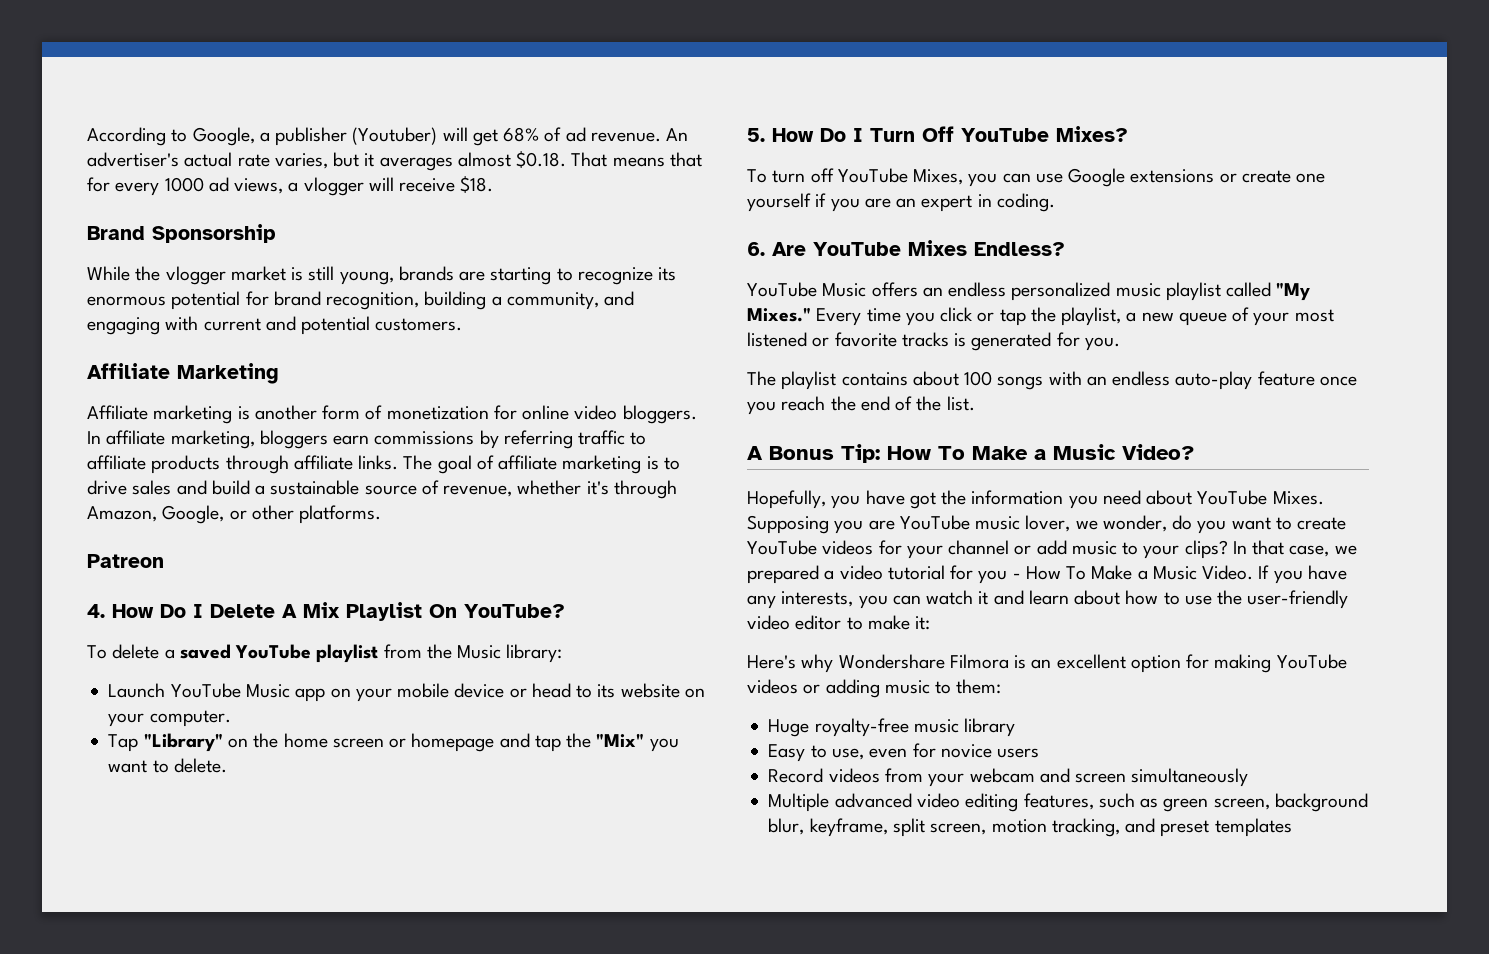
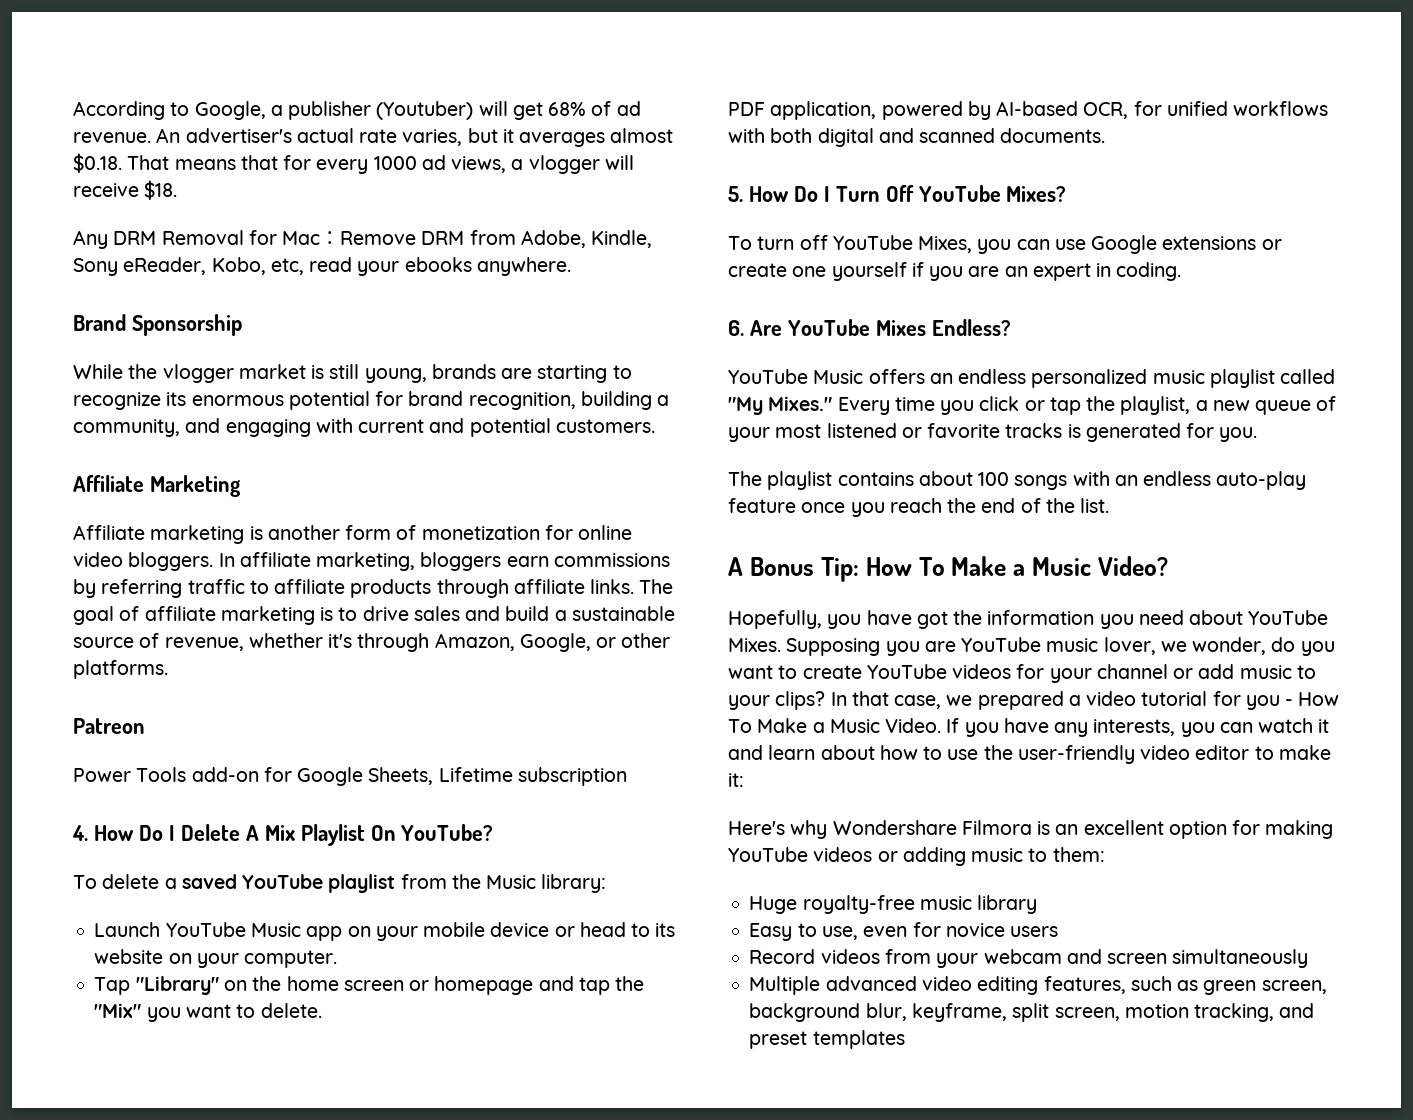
(494, 185) none -> [73,230,653,249] [73,257,571,276] // Any DRM Removal for Mac：Remove DRM from Adobe, Kindle, Sony eReader, Kobo, etc, read your ebooks anywhere.
(164, 561) none -> [73,767,627,786] // Power Tools add-on for Google Sheets, Lifetime subscription
(227, 765) none -> [728,101,1329,120] [728,128,1106,147] // PDF application, powered by AI-based OCR, for unified workflows with both digital and scanned documents.

